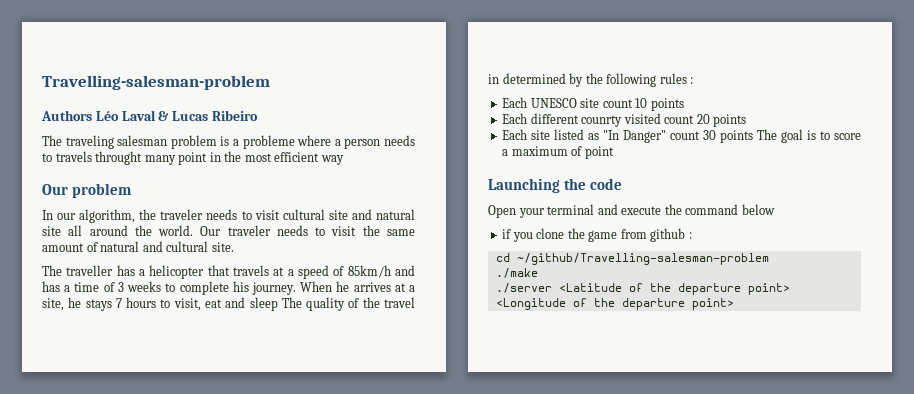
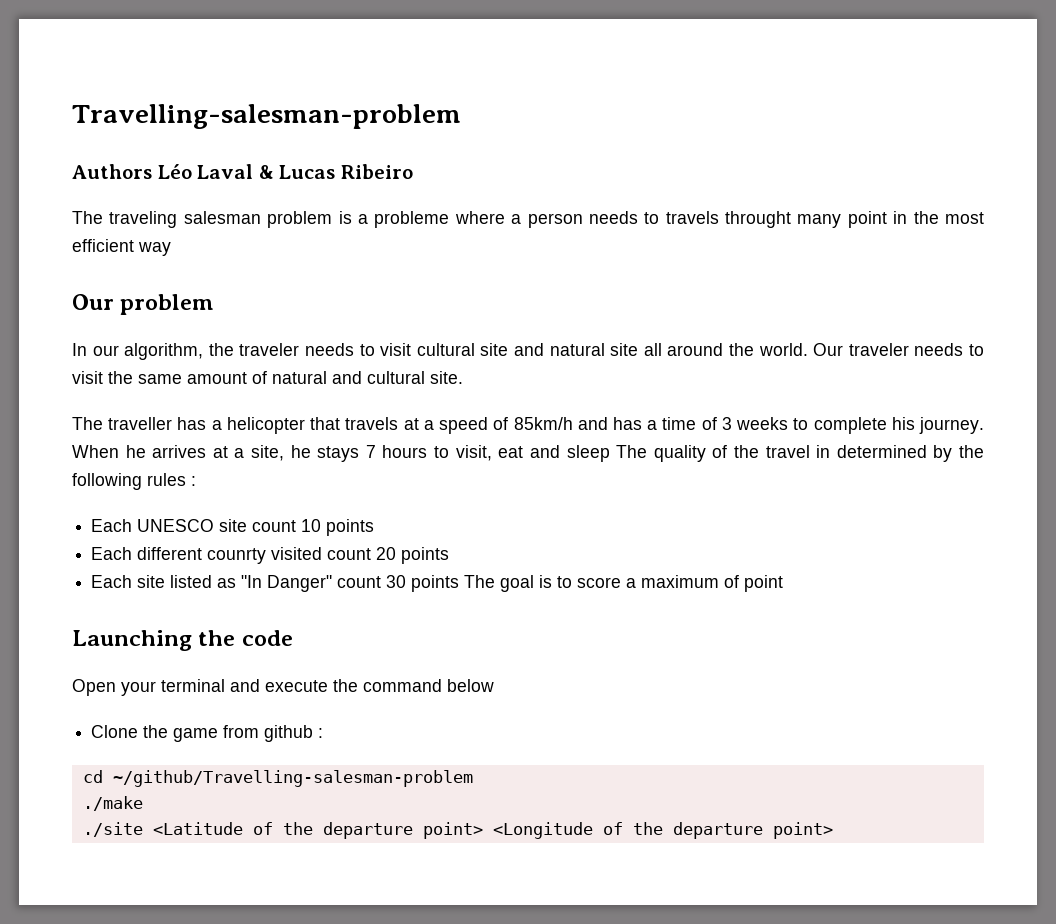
[502,228,565,242] if you clone -> [91,725,139,738] Clone
[495,283,552,293] ./server -> [82,822,143,837] ./site

